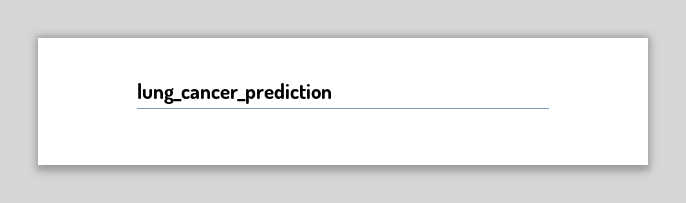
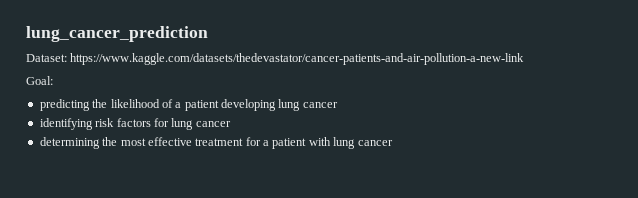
(332, 93) none -> [26,53,525,65] [26,76,53,85] [39,99,338,111] [39,118,231,130] [39,137,393,149] // Dataset: https://www.kaggle.com/datasets/thedevastator/cancer-patients-and-air-pollution-a-new-link // Goal: // predicting the likelihood of a patient developing lung cancer // identifying risk factors for lung cancer // determining the most effective treatment for a patient with lung cancer

